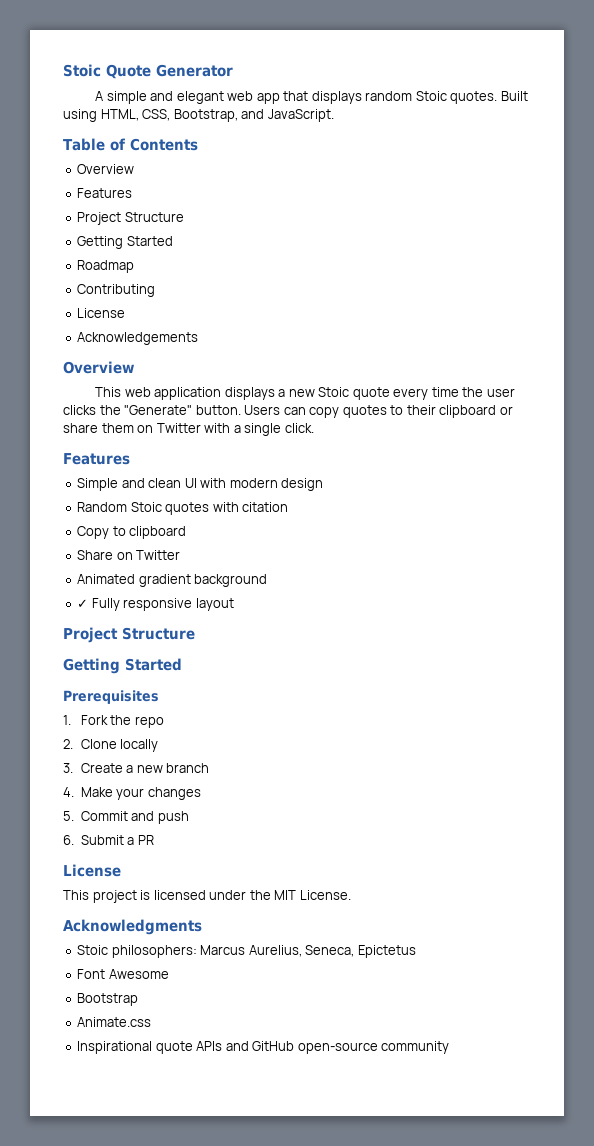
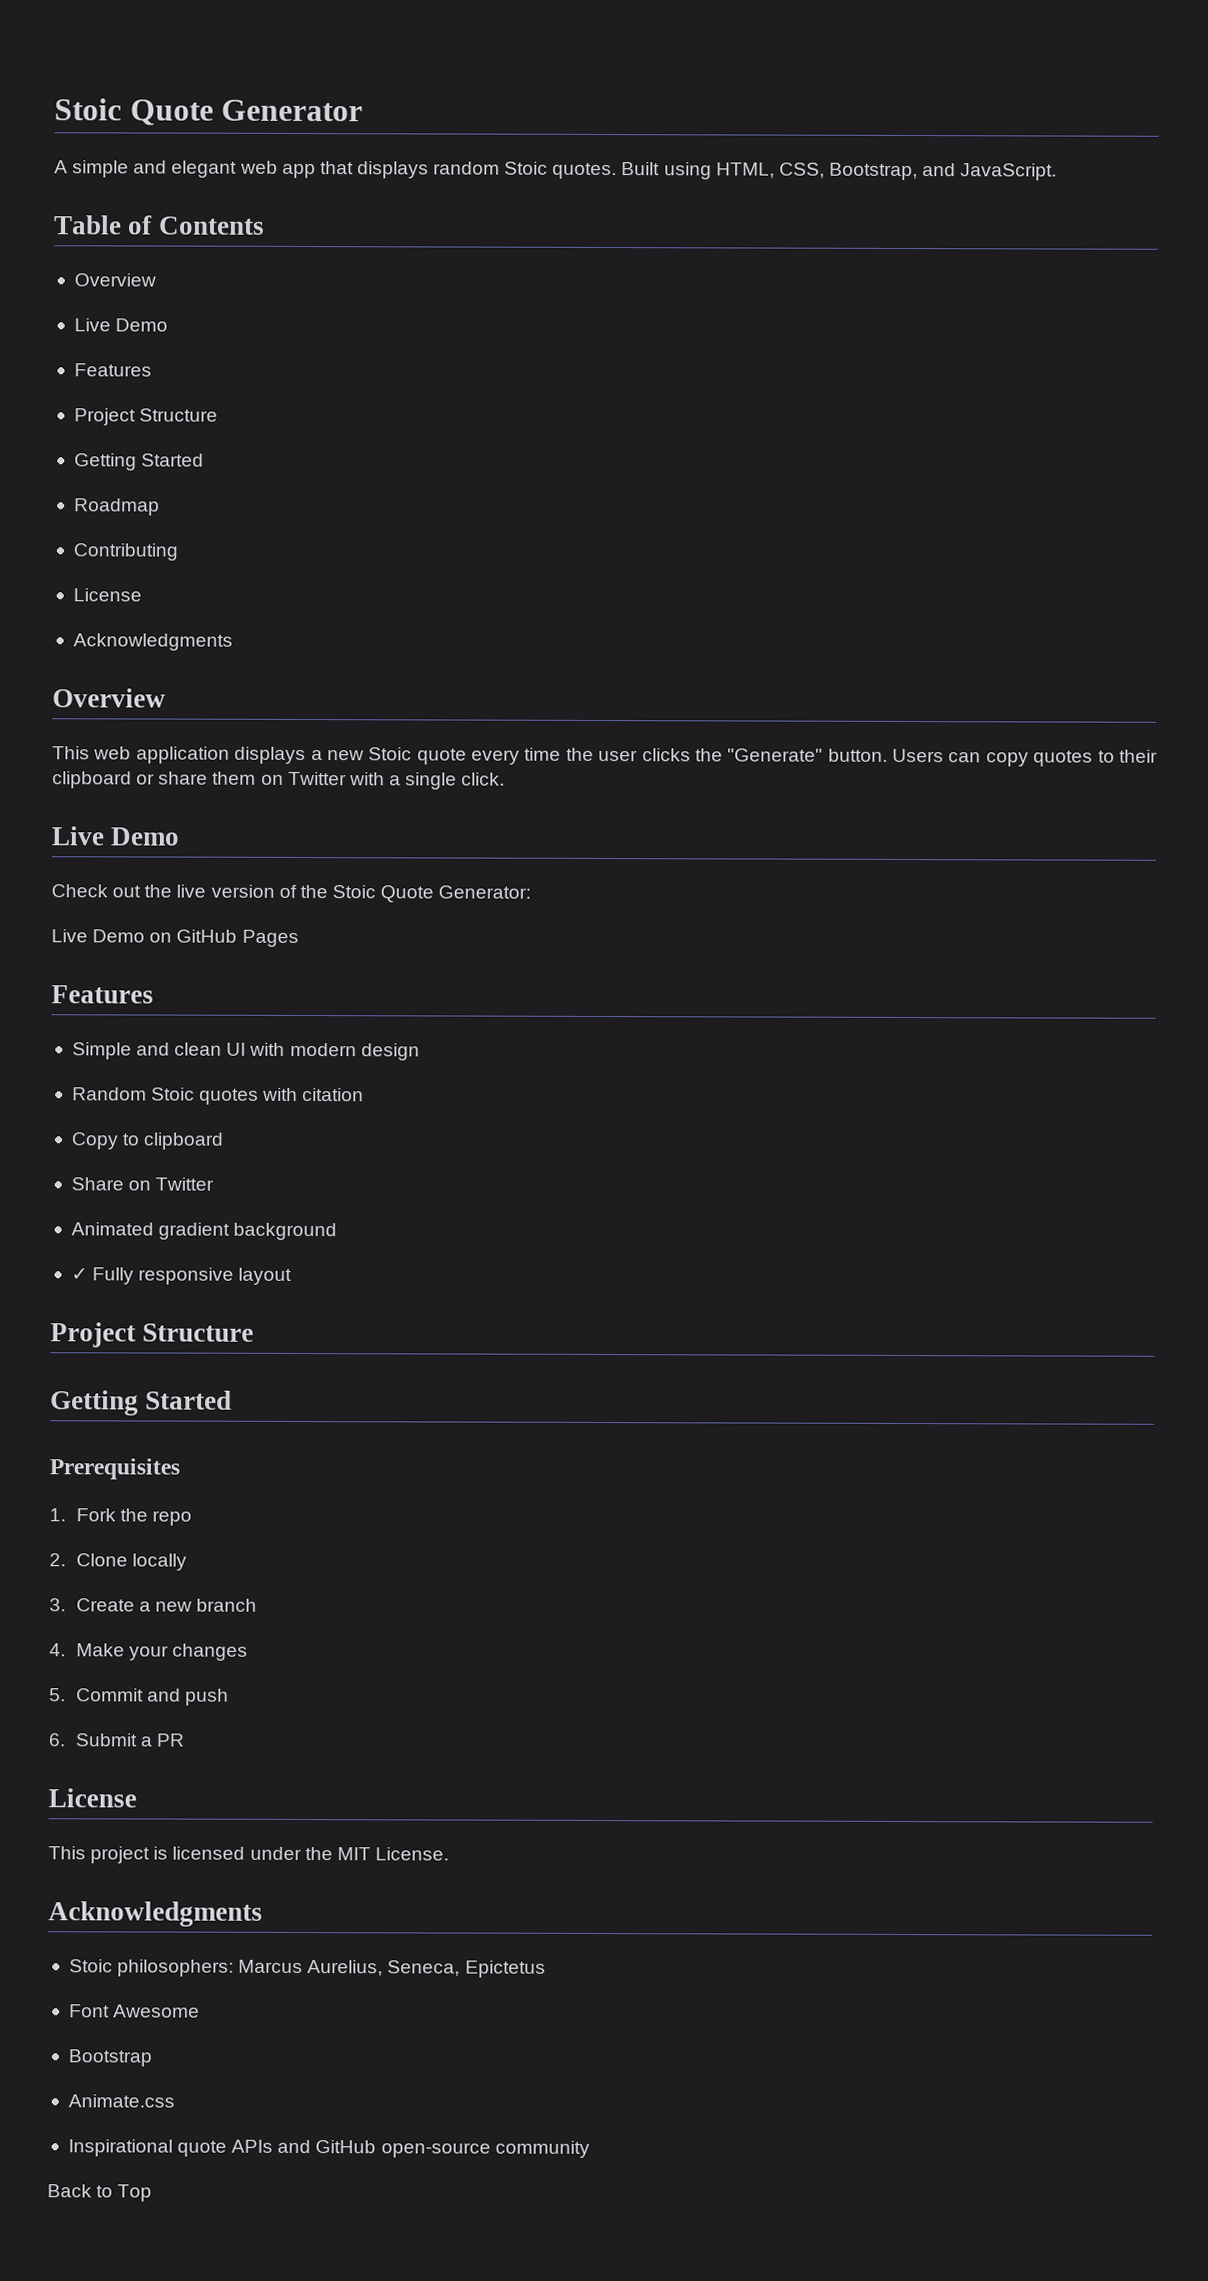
(135, 169) none -> [73,318,169,332] // Live Demo
[77,332,199,345] Acknowledgements -> [72,633,233,651] Acknowledgments
(314, 428) none -> [51,826,181,846] [51,884,532,903] [51,929,299,947] // Live Demo // Check out the live version of the Stoic Quote Generator: // Live Demo on GitHub Pages
(450, 1047) none -> [47,2184,153,2202] // Back to Top

